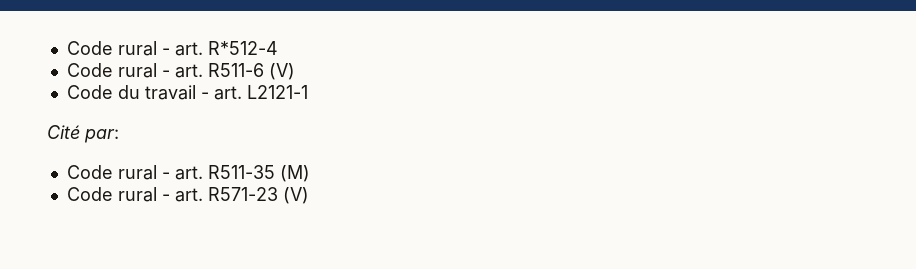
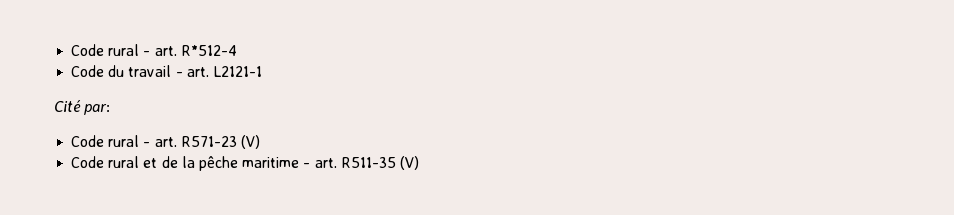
[66,63,295,80] // Code rural - art. R511-6 (V) -> (237, 50) none
[207,165,310,182] [66,187,278,202] R511-35 (M) // Code rural - art. R571-23 -> [180,135,260,149] [71,156,396,171] R571-23 (V) // Code rural et de la pêche maritime - art. R511-35

